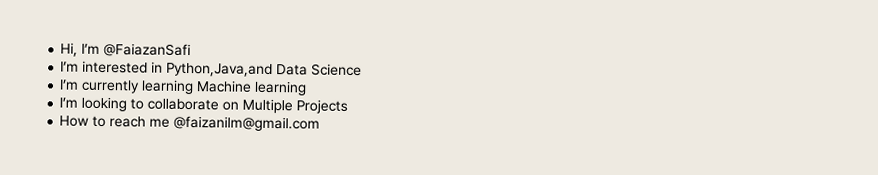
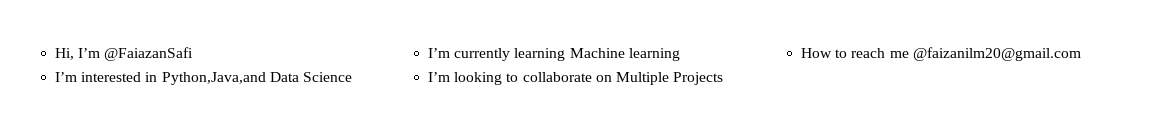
[173,115,321,132] @faizanilm@gmail.com -> [912,47,1081,61] @faizanilm20@gmail.com

